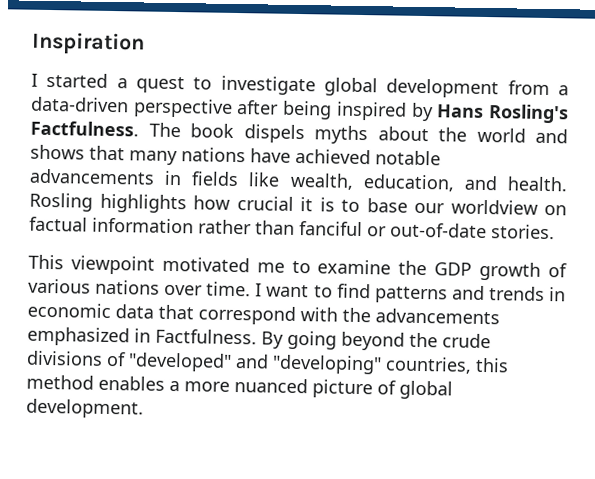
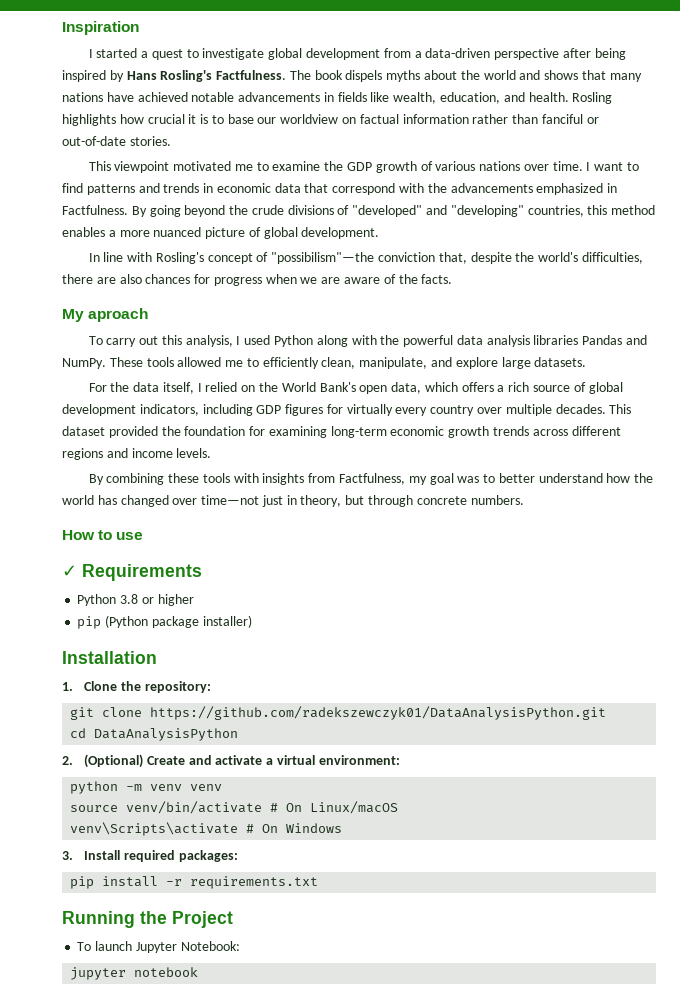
(144, 408) none -> [88,252,643,264] [62,274,453,286] [62,308,149,322] [88,335,648,347] [62,357,587,369] [88,382,623,394] [62,404,632,416] [62,426,621,438] [62,448,212,460] [88,473,654,485] [62,495,524,507] [62,530,144,540] [62,564,202,581] [77,594,194,606] [77,615,252,629] [62,651,157,664] [62,681,211,693] [70,706,607,720] [70,728,239,741] [62,754,400,768] [70,781,223,794] [70,801,399,814] [70,822,343,836] [62,850,238,862] [70,876,319,889] [62,911,233,928] [77,941,240,953] [70,967,199,980] // In line with Rosling's concept of "possibilism"—the conviction that, despite the world's difficulties, there are also chances for progress when we are aware of the facts. // My aproach // To carry out this analysis, I used Python along with the powerful data analysis libraries Pandas and NumPy. These tools allowed me to efficiently clean, manipulate, and explore large datasets. // For the data itself, I relied on the World Bank's open data, which offers a rich source of global development indicators, including GDP figures for virtually every country over multiple decades. This dataset provided the foundation for examining long-term economic growth trends across different regions and income levels. // By combining these tools with insights from Factfulness, my goal was to better understand how the world has changed over time—not just in theory, but through concrete numbers. // How to use // ✓ Requirements // Python 3.8 or higher // pip (Python package installer) // Installation // 1. Clone the repository: // git clone https://github.com/radekszewczyk01/DataAnalysisPython.git // cd DataAnalysisPython // 2. (Optional) Create and activate a virtual environment: // python -m venv venv // source venv/bin/activate # On Linux/macOS // venv\Scripts\activate # On Windows // 3. Install required packages: // pip install -r requirements.txt // Running the Project // To launch Jupyter Notebook: // jupyter notebook

